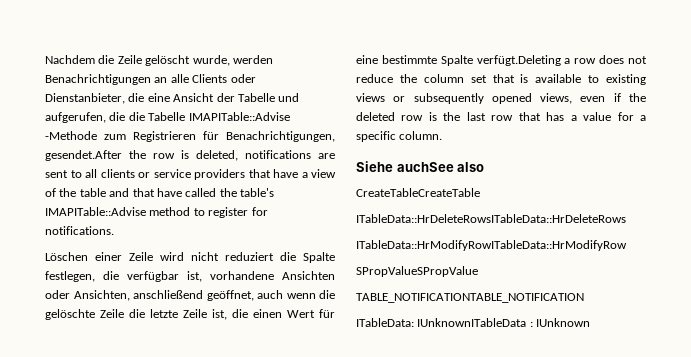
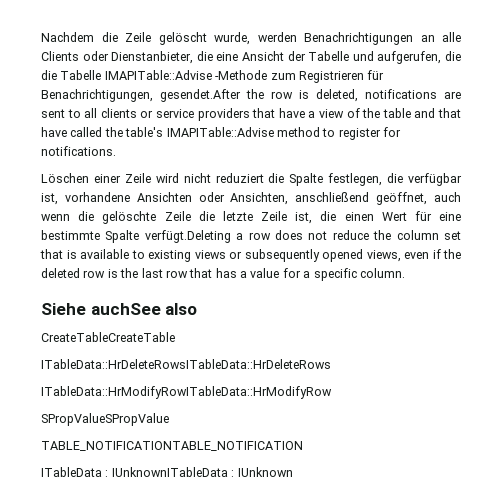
[356,318,414,327] ITableData: -> [41,467,109,477] ITableData :

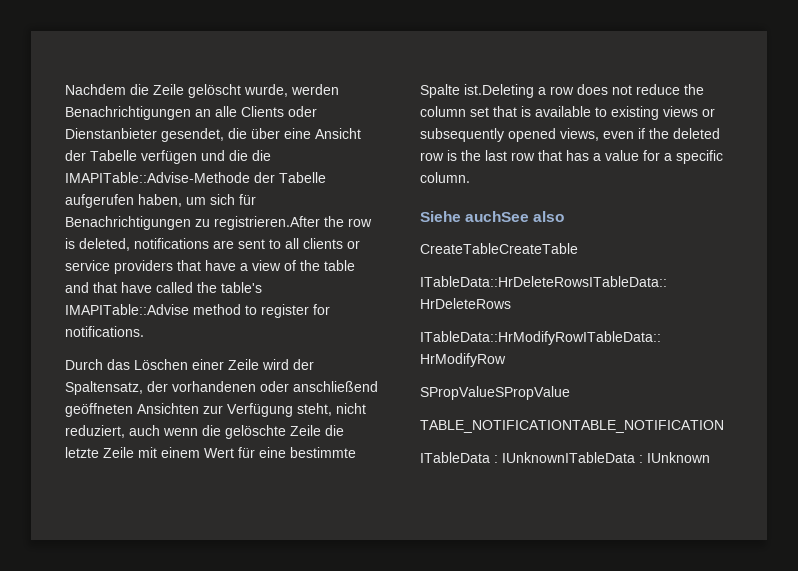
[111,51,462,64] [41,70,385,83] [41,89,241,102] Dienstanbieter, die eine Ansicht der Tabelle und aufgerufen, die die Tabelle IMAPITable::Advise -Methode zum Registrieren für Benachrichtigungen, gesendet.After -> [65,128,361,142] [65,150,271,164] [65,172,326,183] [65,194,256,208] [65,216,320,230] Dienstanbieter gesendet, die über eine Ansicht der Tabelle verfügen und die die IMAPITable::Advise-Methode der Tabelle aufgerufen haben, um sich für Benachrichtigungen zu registrieren.After
(116, 151) none -> [65,359,130,370] Durch das
[183,173,462,186] [41,192,428,205] nicht reduziert die Spalte festlegen, die verfügbar ist, vorhandene Ansichten oder Ansichten, anschließend geöffnet, -> [293,359,314,370] [65,381,378,395] [65,403,366,417] [65,425,125,438] der Spaltensatz, der vorhandenen oder anschließend geöffneten Ansichten zur Verfügung steht, nicht reduziert,
[295,211,374,224] ist, die einen -> [138,447,200,458] mit einem
[144,230,231,243] verfügt.Deleting -> [464,84,534,98] ist.Deleting

